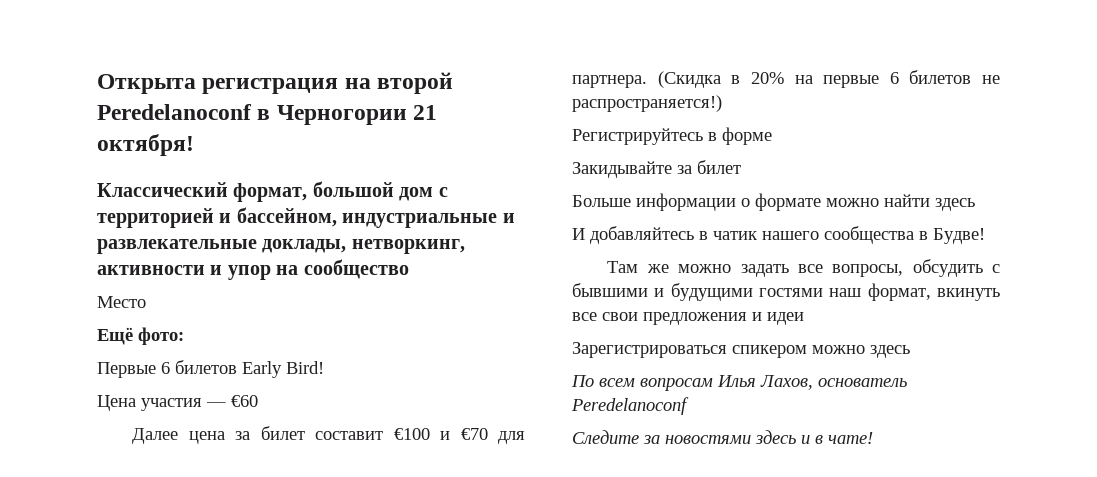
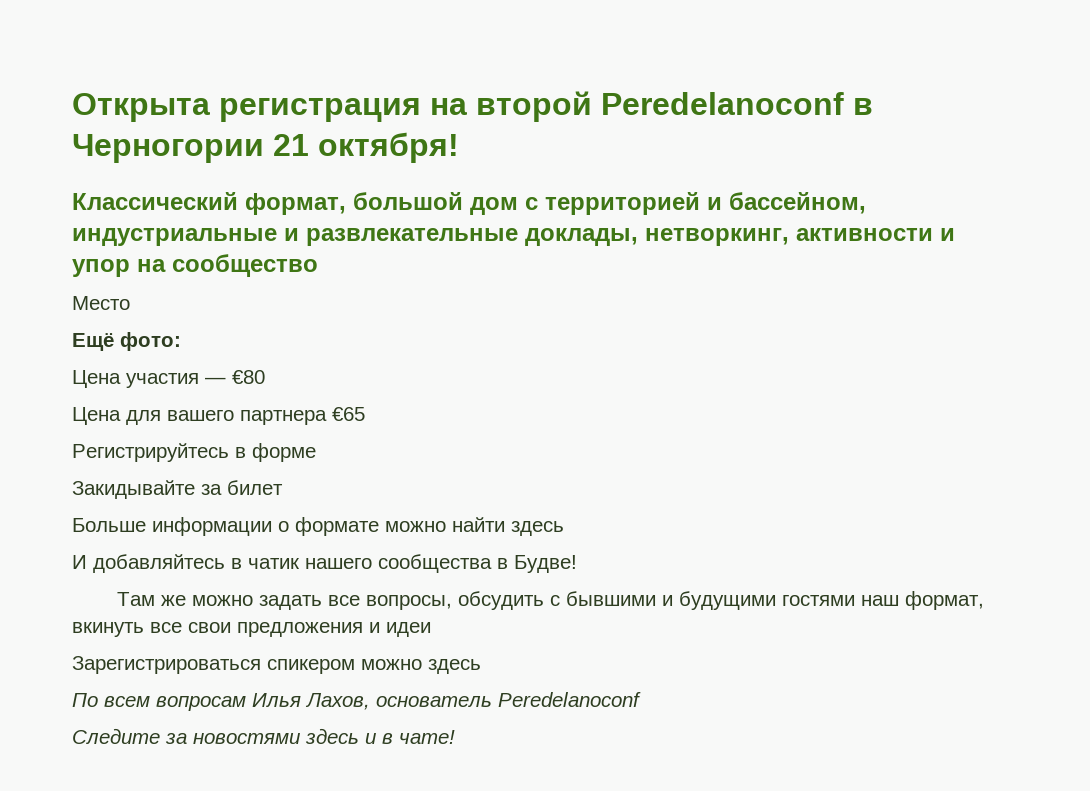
[97,360,324,378] [97,395,258,411] [132,426,525,444] [572,70,1000,88] [572,95,722,112] Первые 6 билетов Early Bird! // Цена участия — €60 // Далее цена за билет составит €100 и €70 для партнера. (Скидка в 20% на первые 6 билетов не распространяется!) -> [72,370,265,388] [72,407,365,425] Цена участия — €80 // Цена для вашего партнера €65

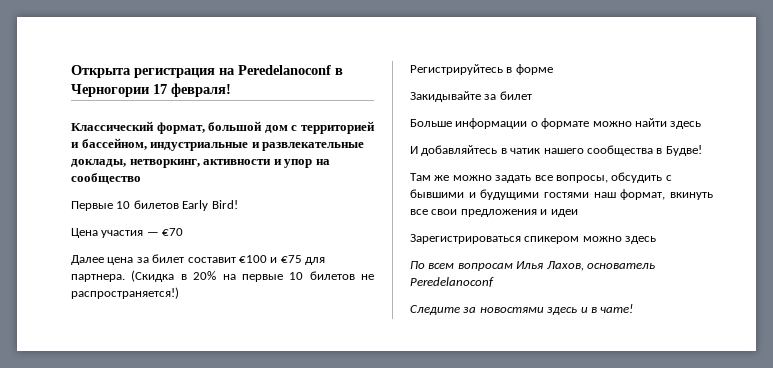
[476,91,592,122] второй -> (235, 71) none
[273,132,459,163] 21 октября! -> [153,83,231,97] 17 февраля!
[72,296,130,310] [72,332,181,351] [72,370,265,388] [72,407,365,425] Место // Ещё фото: // Цена участия — €80 // Цена для вашего партнера €65 -> [71,200,238,211] [71,228,184,238] [71,254,325,265] [71,270,374,282] [71,287,179,299] Первые 10 билетов Early Bird! // Цена участия — €70 // Далее цена за билет составит €100 и €75 для партнера. (Скидка в 20% на первые 10 билетов не распространяется!)

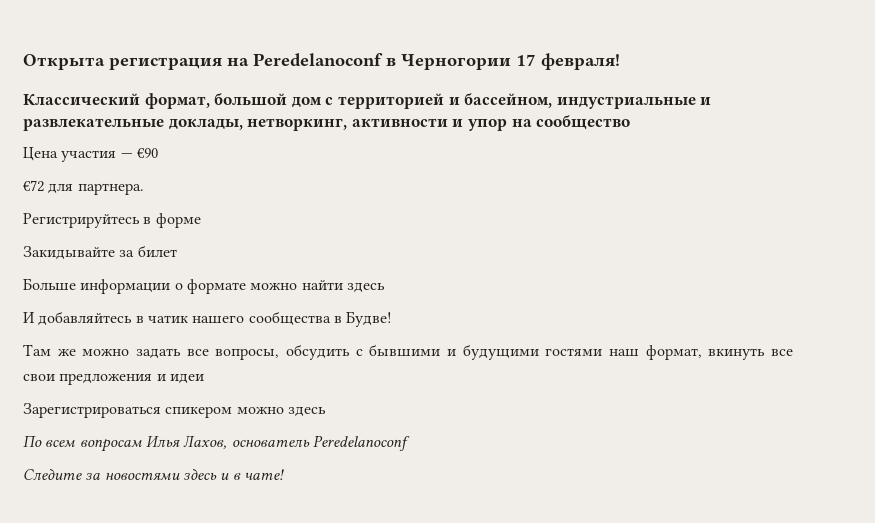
[71,200,238,211] [71,228,184,238] [71,254,325,265] [71,270,374,282] [71,287,179,299] Первые 10 билетов Early Bird! // Цена участия — €70 // Далее цена за билет составит €100 и €75 для партнера. (Скидка в 20% на первые 10 билетов не распространяется!) -> [23,147,158,162] [23,180,144,195] Цена участия — €90 // €72 для партнера.

